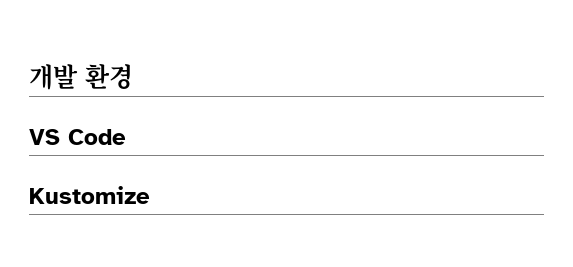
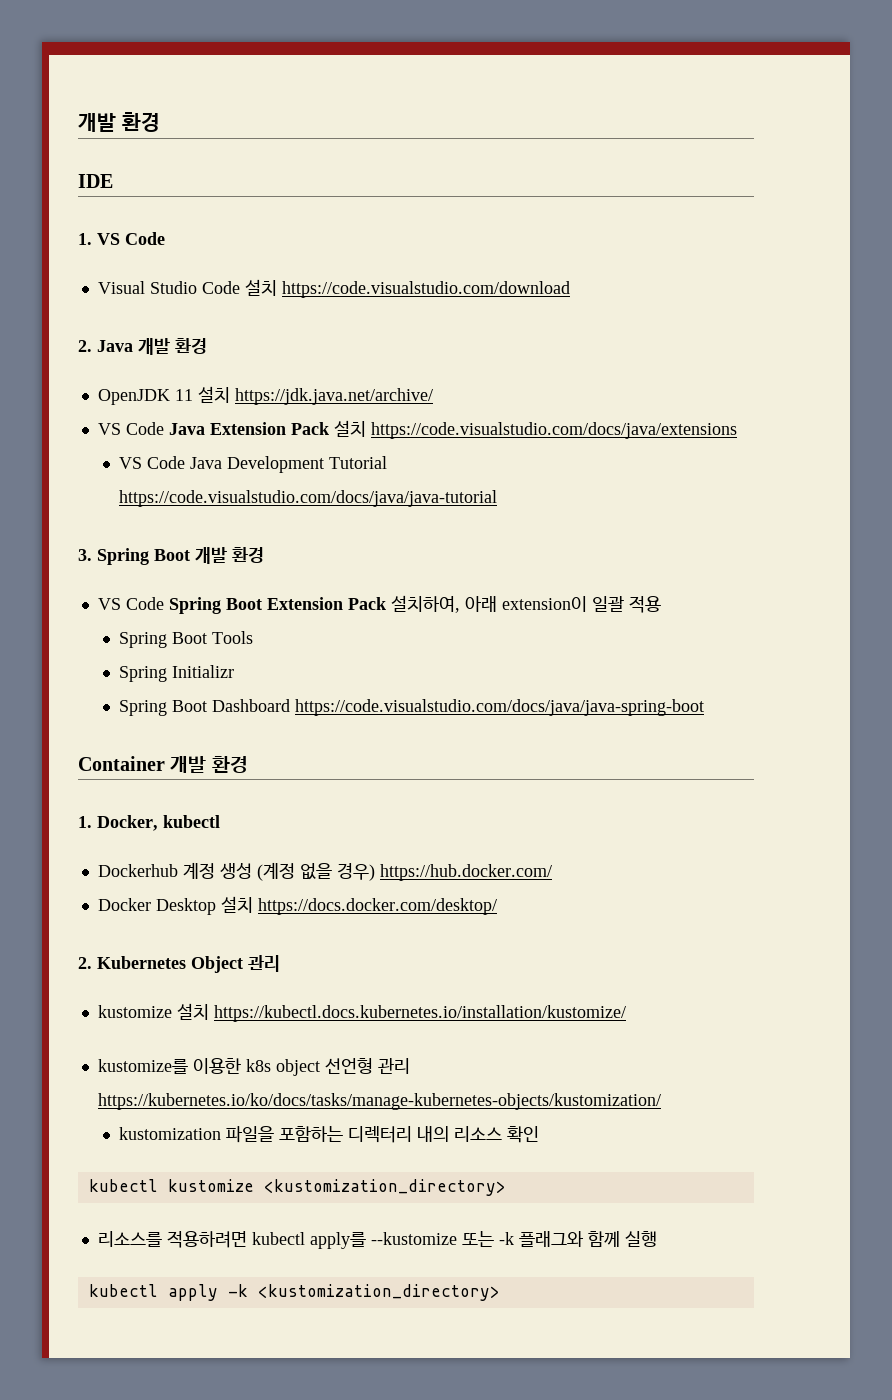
[29,64,133,90] [29,129,126,145] [29,186,150,204] 개발 환경 // VS Code // Kustomize -> [78,112,160,132] [78,174,113,188] [78,232,165,245] [97,279,570,298] [78,338,207,355] [97,386,433,405] [97,420,737,439] [118,456,387,473] [118,490,497,507] [78,547,264,565] [97,595,661,614] [118,631,253,648] [118,665,234,682] [118,699,704,716] [78,756,248,773] [78,815,220,831] [97,862,552,881] [97,896,497,915] [78,955,280,973] [97,1003,626,1022] [97,1058,410,1076] [97,1093,661,1110] [118,1126,539,1143] [88,1179,506,1196] [97,1231,657,1249] [88,1284,500,1301] 개발 환경 // IDE // 1. VS Code // Visual Studio Code 설치 https://code.visualstudio.com/download // 2. Java 개발 환경 // OpenJDK 11 설치 https://jdk.java.net/archive/ // VS Code Java Extension Pack 설치 https://code.visualstudio.com/docs/java/extensions // VS Code Java Development Tutorial https://code.visualstudio.com/docs/java/java-tutorial // 3. Spring Boot 개발 환경 // VS Code Spring Boot Extension Pack 설치하여, 아래 extension이 일괄 적용 // Spring Boot Tools // Spring Initializr // Spring Boot Dashboard https://code.visualstudio.com/docs/java/java-spring-boot // Container 개발 환경 // 1. Docker, kubectl // Dockerhub 계정 생성 (계정 없을 경우) https://hub.docker.com/ // Docker Desktop 설치 https://docs.docker.com/desktop/ // 2. Kubernetes Object 관리 // kustomize 설치 https://kubectl.docs.kubernetes.io/installation/kustomize/ // kustomize를 이용한 k8s object 선언형 관리 https://kubernetes.io/ko/docs/tasks/manage-kubernetes-objects/kustomization/ // kustomization 파일을 포함하는 디렉터리 내의 리소스 확인 // kubectl kustomize <kustomization_directory> // 리소스를 적용하려면 kubectl apply를 --kustomize 또는 -k 플래그와 함께 실행 // kubectl apply -k <kustomization_directory>

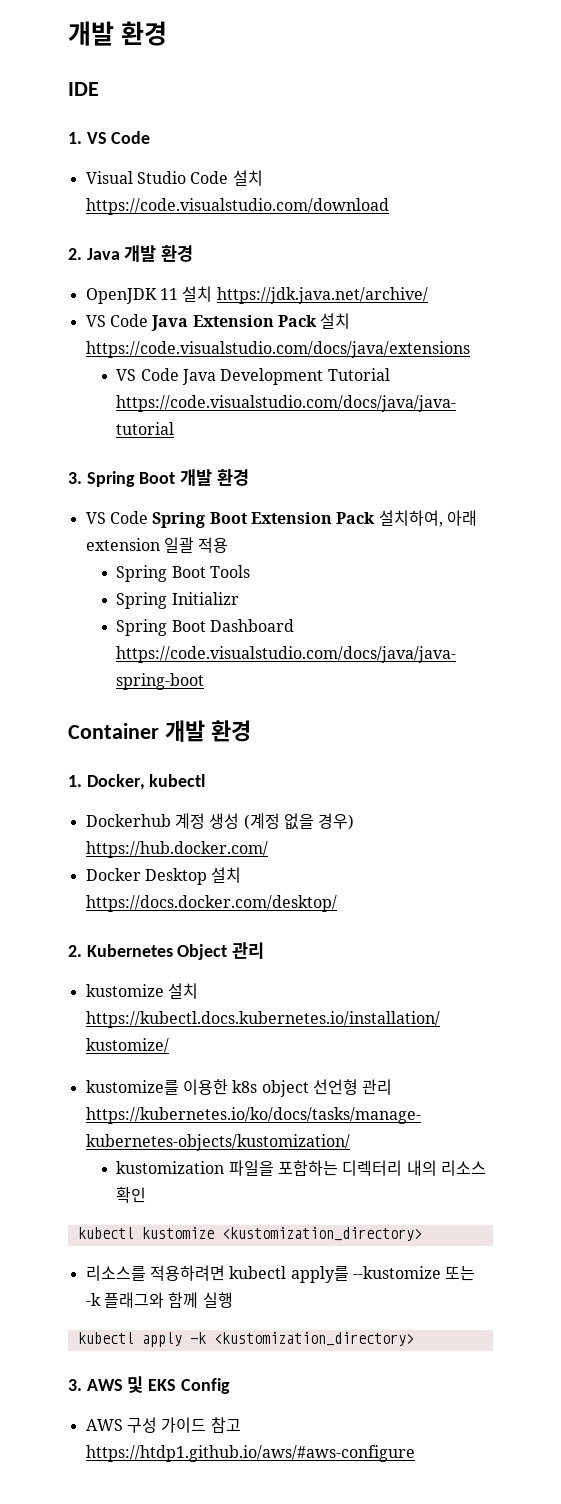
[501,596,587,612] extension이 -> [85,538,160,551] extension
(500, 1292) none -> [68,1376,230,1394] [85,1417,241,1433] [85,1445,415,1462] // 3. AWS 및 EKS Config // AWS 구성 가이드 참고 https://htdp1.github.io/aws/#aws-configure

